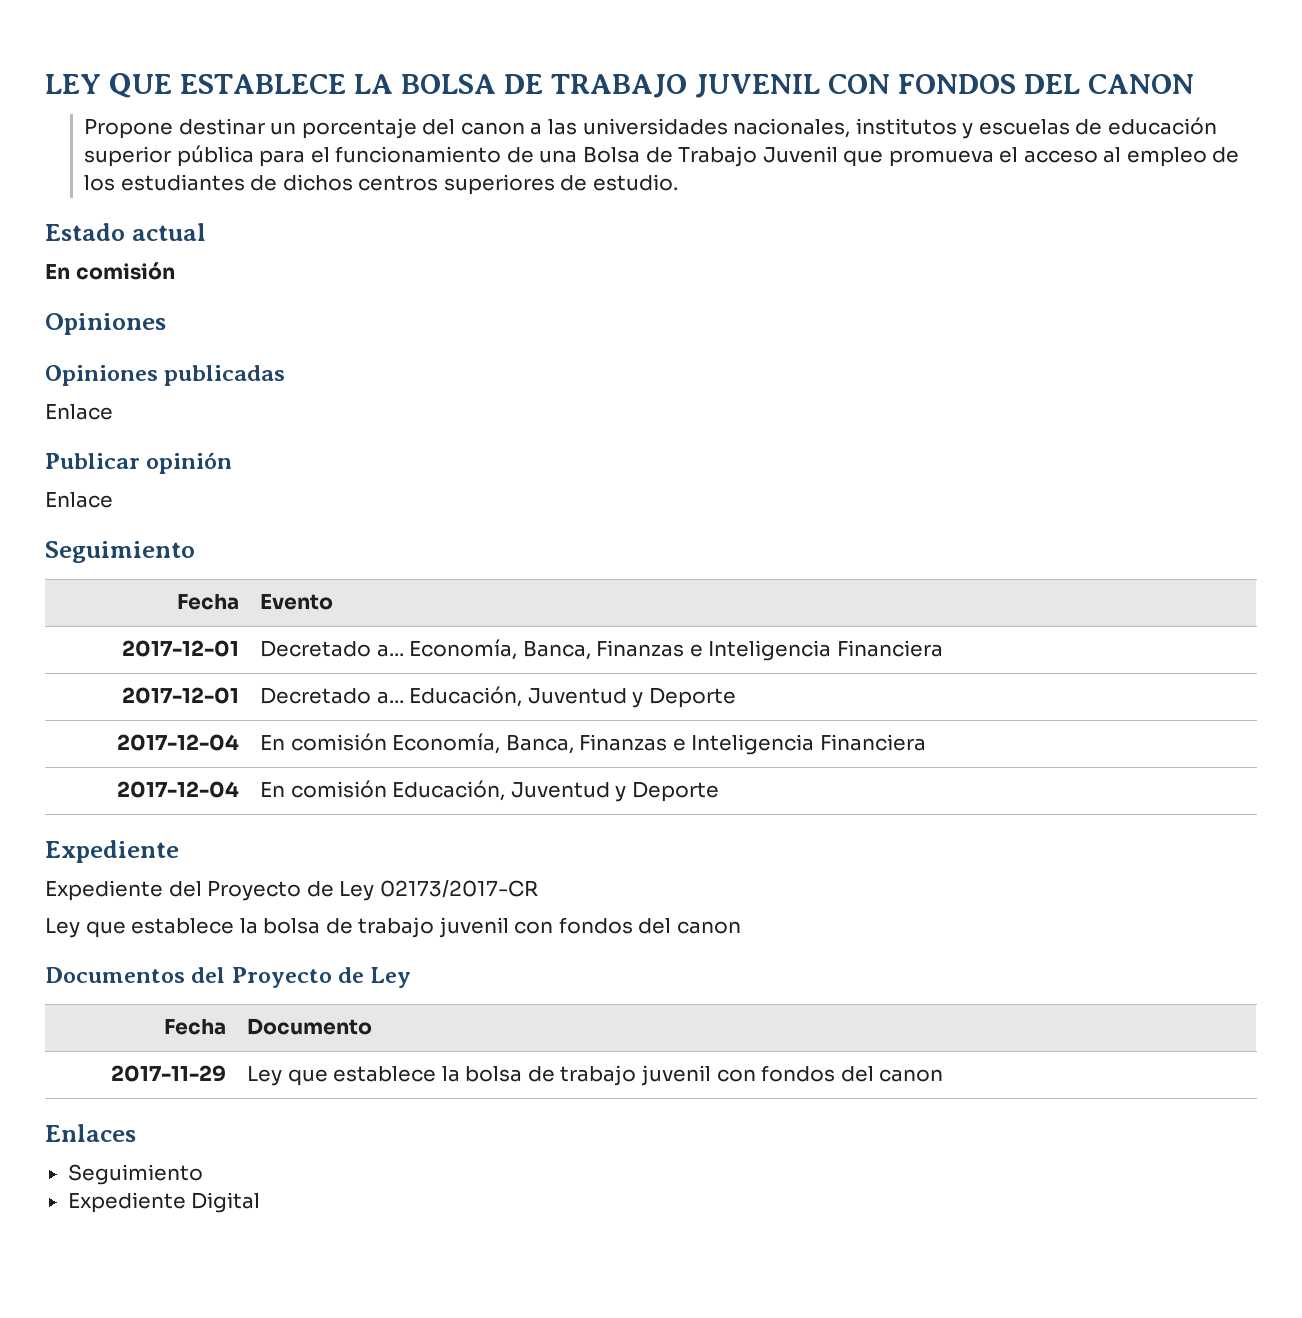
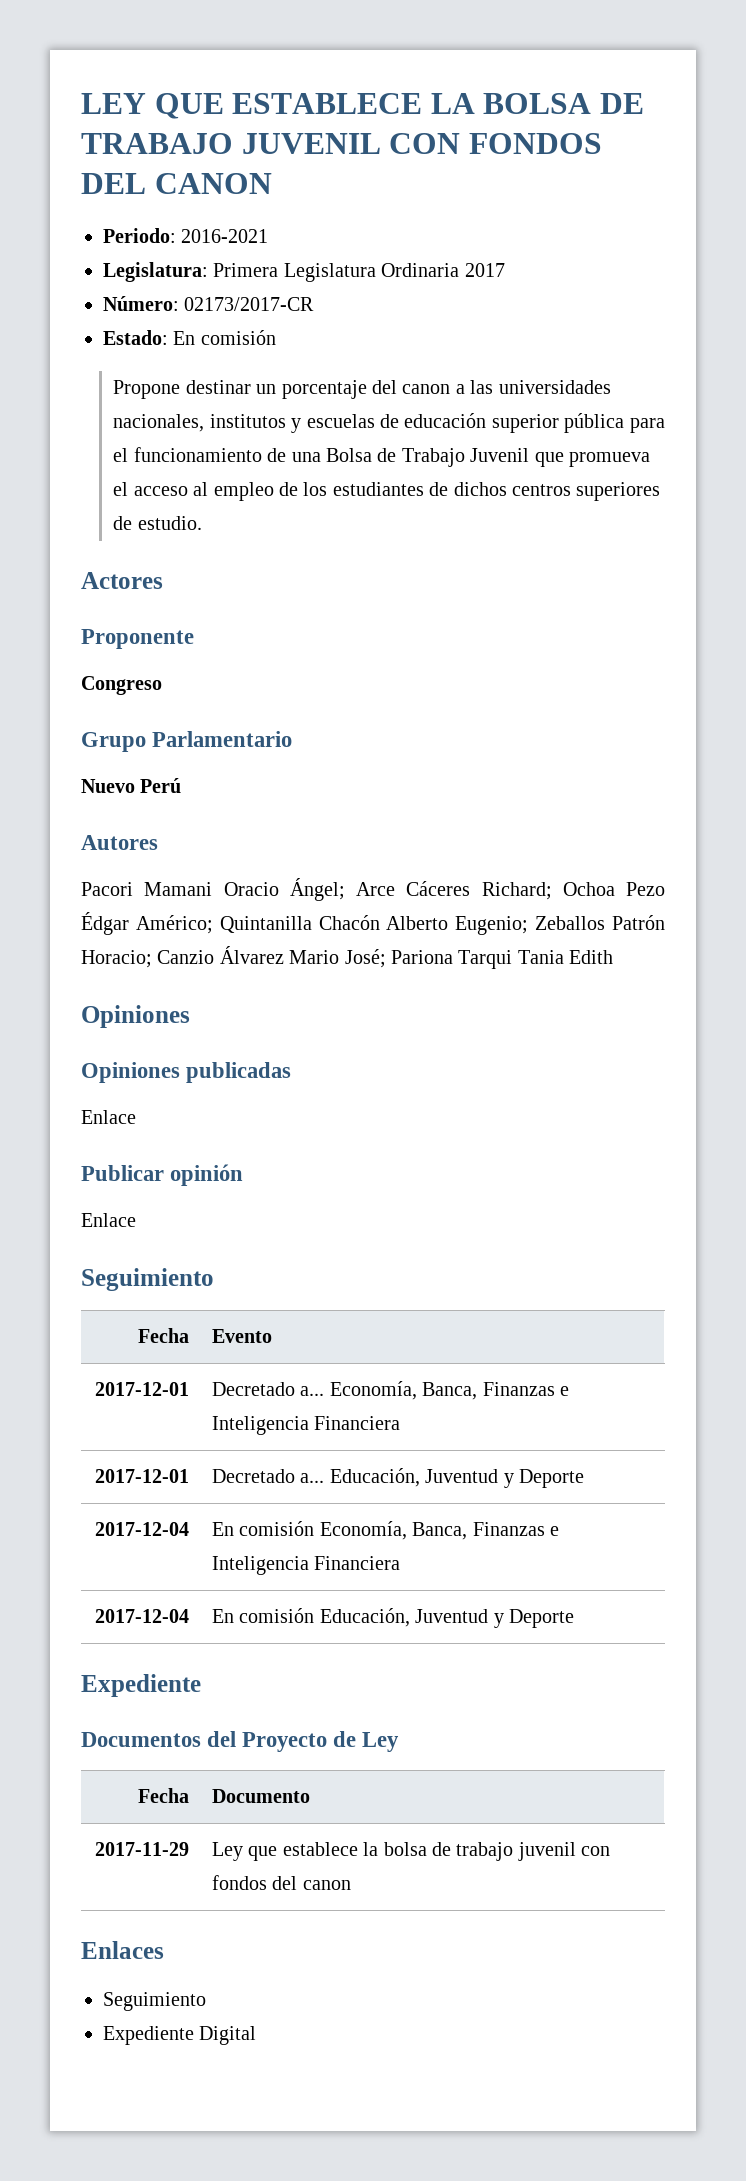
(1194, 84) none -> [103,228,269,243] [103,262,505,282] [103,296,315,311] [103,330,276,345] // Periodo: 2016-2021 // Legislatura: Primera Legislatura Ordinaria 2017 // Número: 02173/2017-CR // Estado: En comisión
[45,223,206,241] [45,262,175,280] Estado actual // En comisión -> [81,572,163,589] [81,629,194,649] [81,676,162,695] [81,731,293,752] [81,778,182,793] [81,835,158,850] [81,878,665,901] [81,912,665,935] [81,946,614,969] Actores // Proponente // Congreso // Grupo Parlamentario // Nuevo Perú // Autores // Pacori Mamani Oracio Ángel; Arce Cáceres Richard; Ochoa Pezo Édgar Américo; Quintanilla Chacón Alberto Eugenio; Zeballos Patrón Horacio; Canzio Álvarez Mario José; Pariona Tarqui Tania Edith
[45,880,538,901] [45,917,741,938] // Expediente del Proyecto de Ley 02173/2017-CR // Ley que establece la bolsa de trabajo juvenil con fondos del canon -> (201, 1685) none

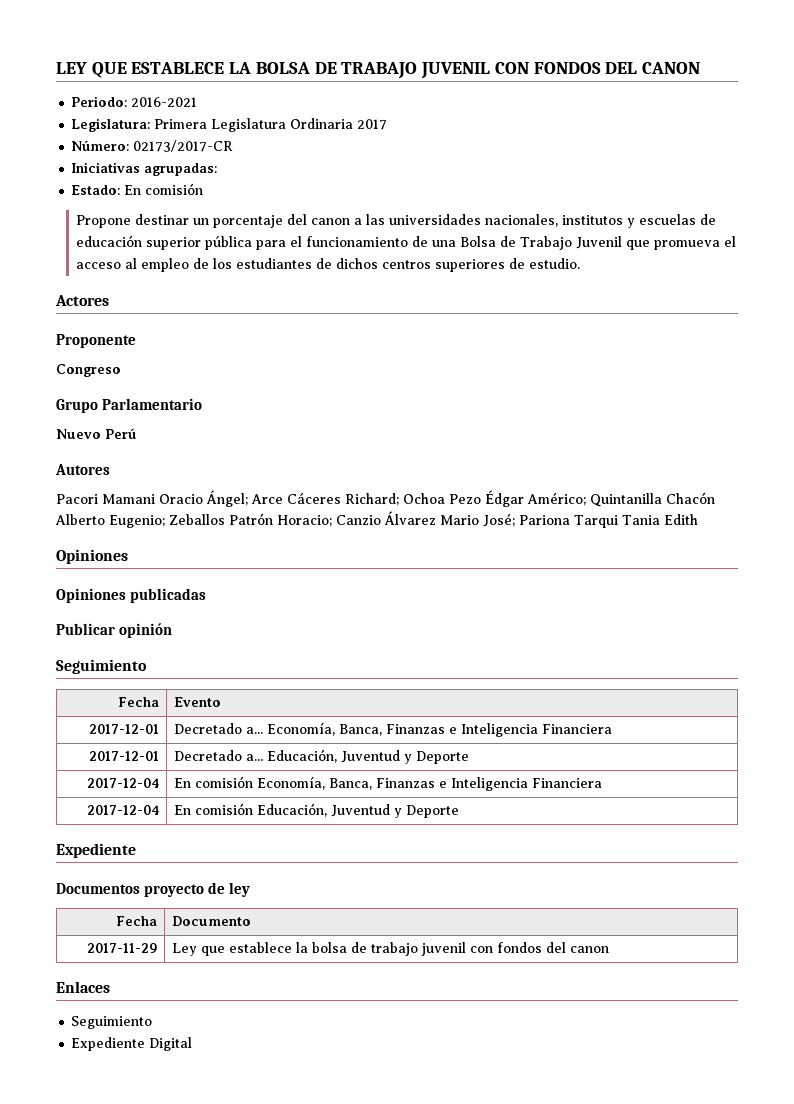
(315, 304) none -> [71,162,218,176] // Iniciativas agrupadas:
[81,1110,136,1124] // Enlace -> (207, 595) none
[81,1213,136,1227] // Enlace -> (173, 630) none
[207,1731,400,1752] del Proyecto de Ley -> [144,882,251,897] proyecto de ley

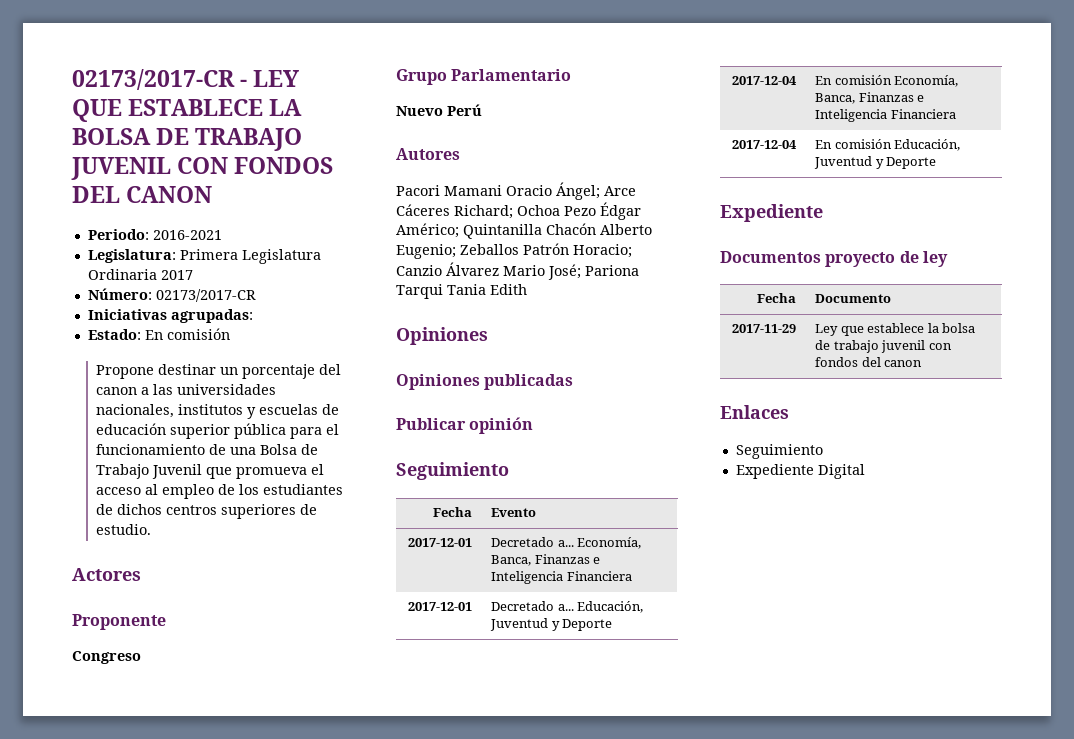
(56, 68) none -> [72,69,248,90] 02173/2017-CR -

